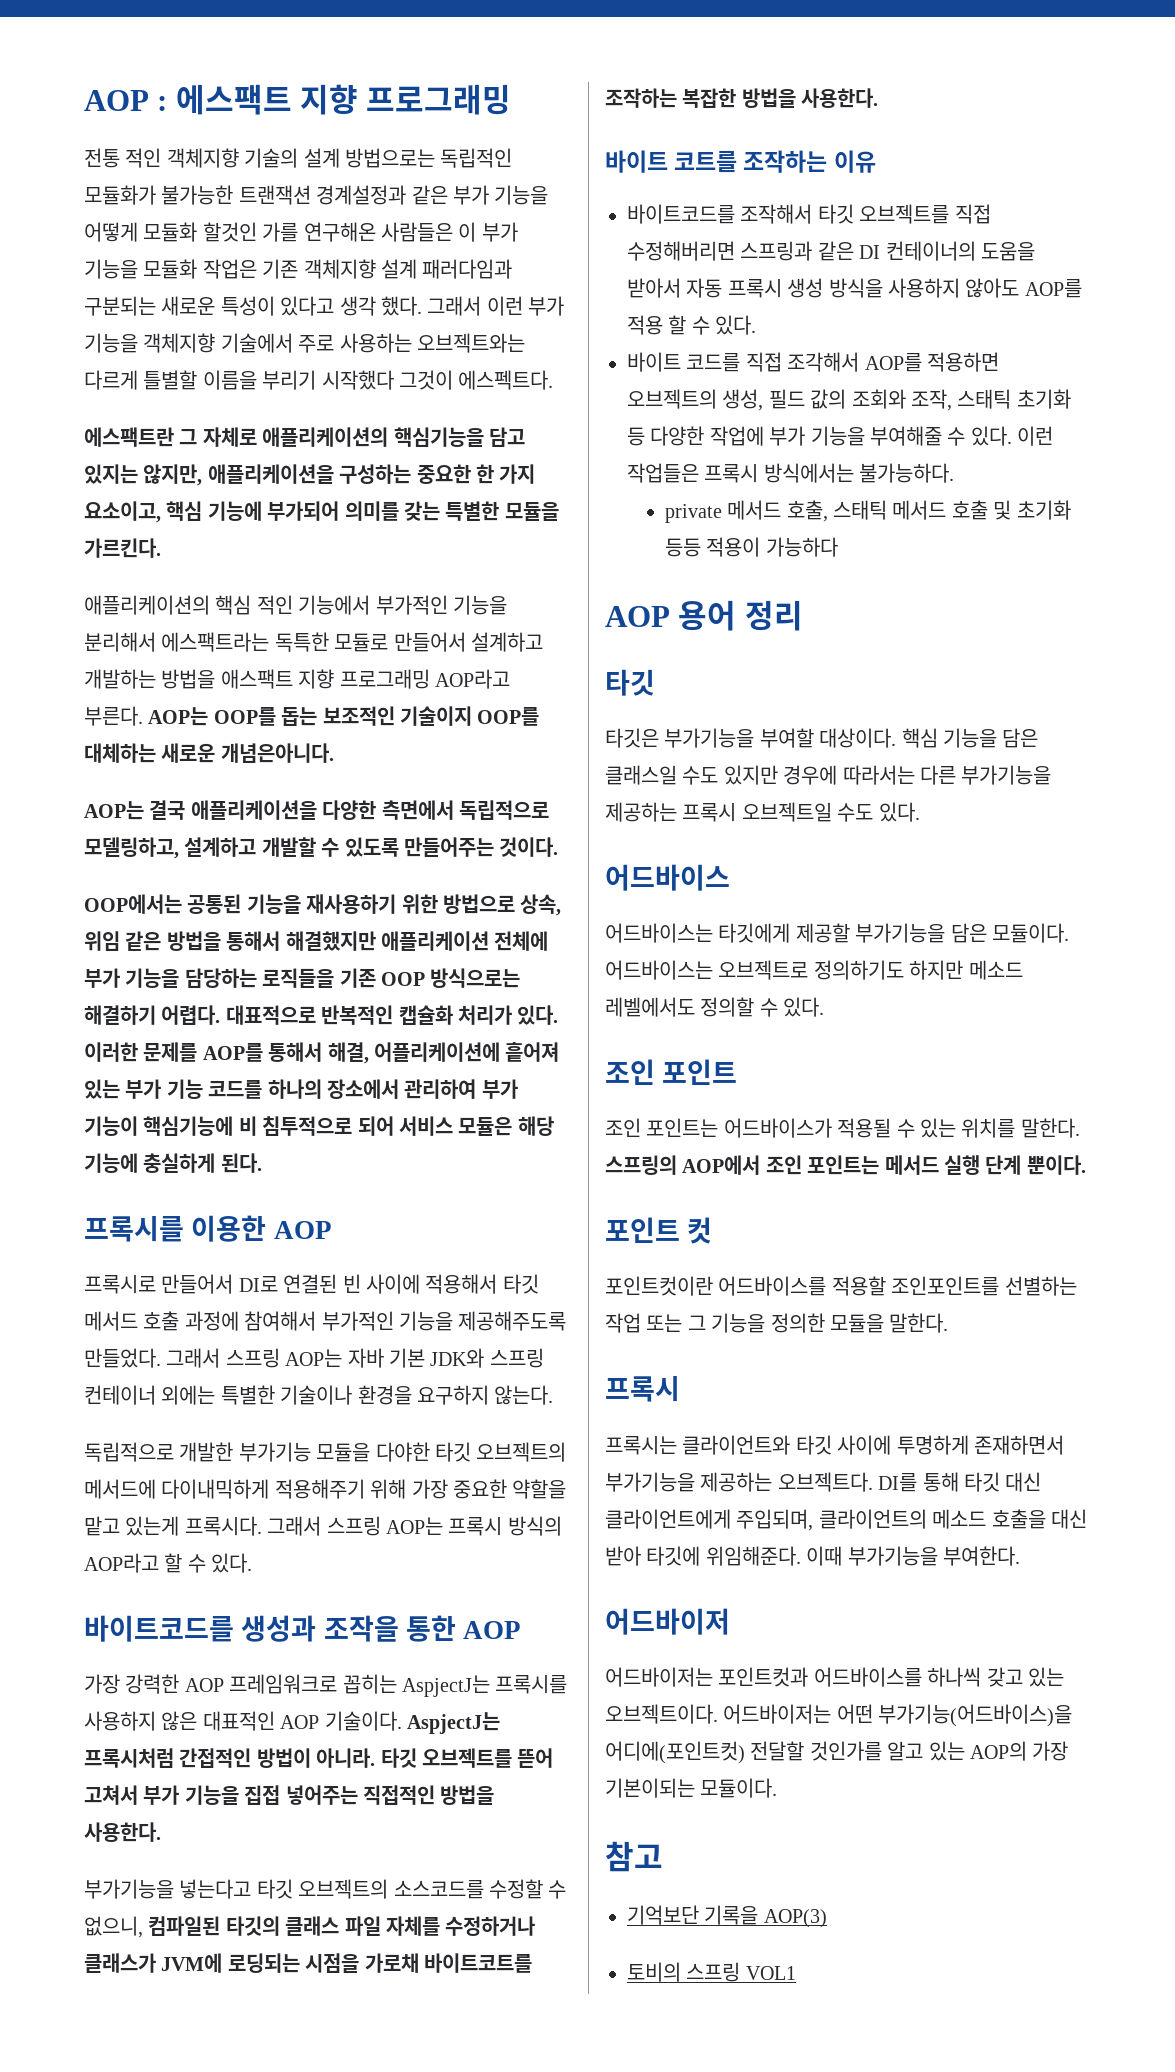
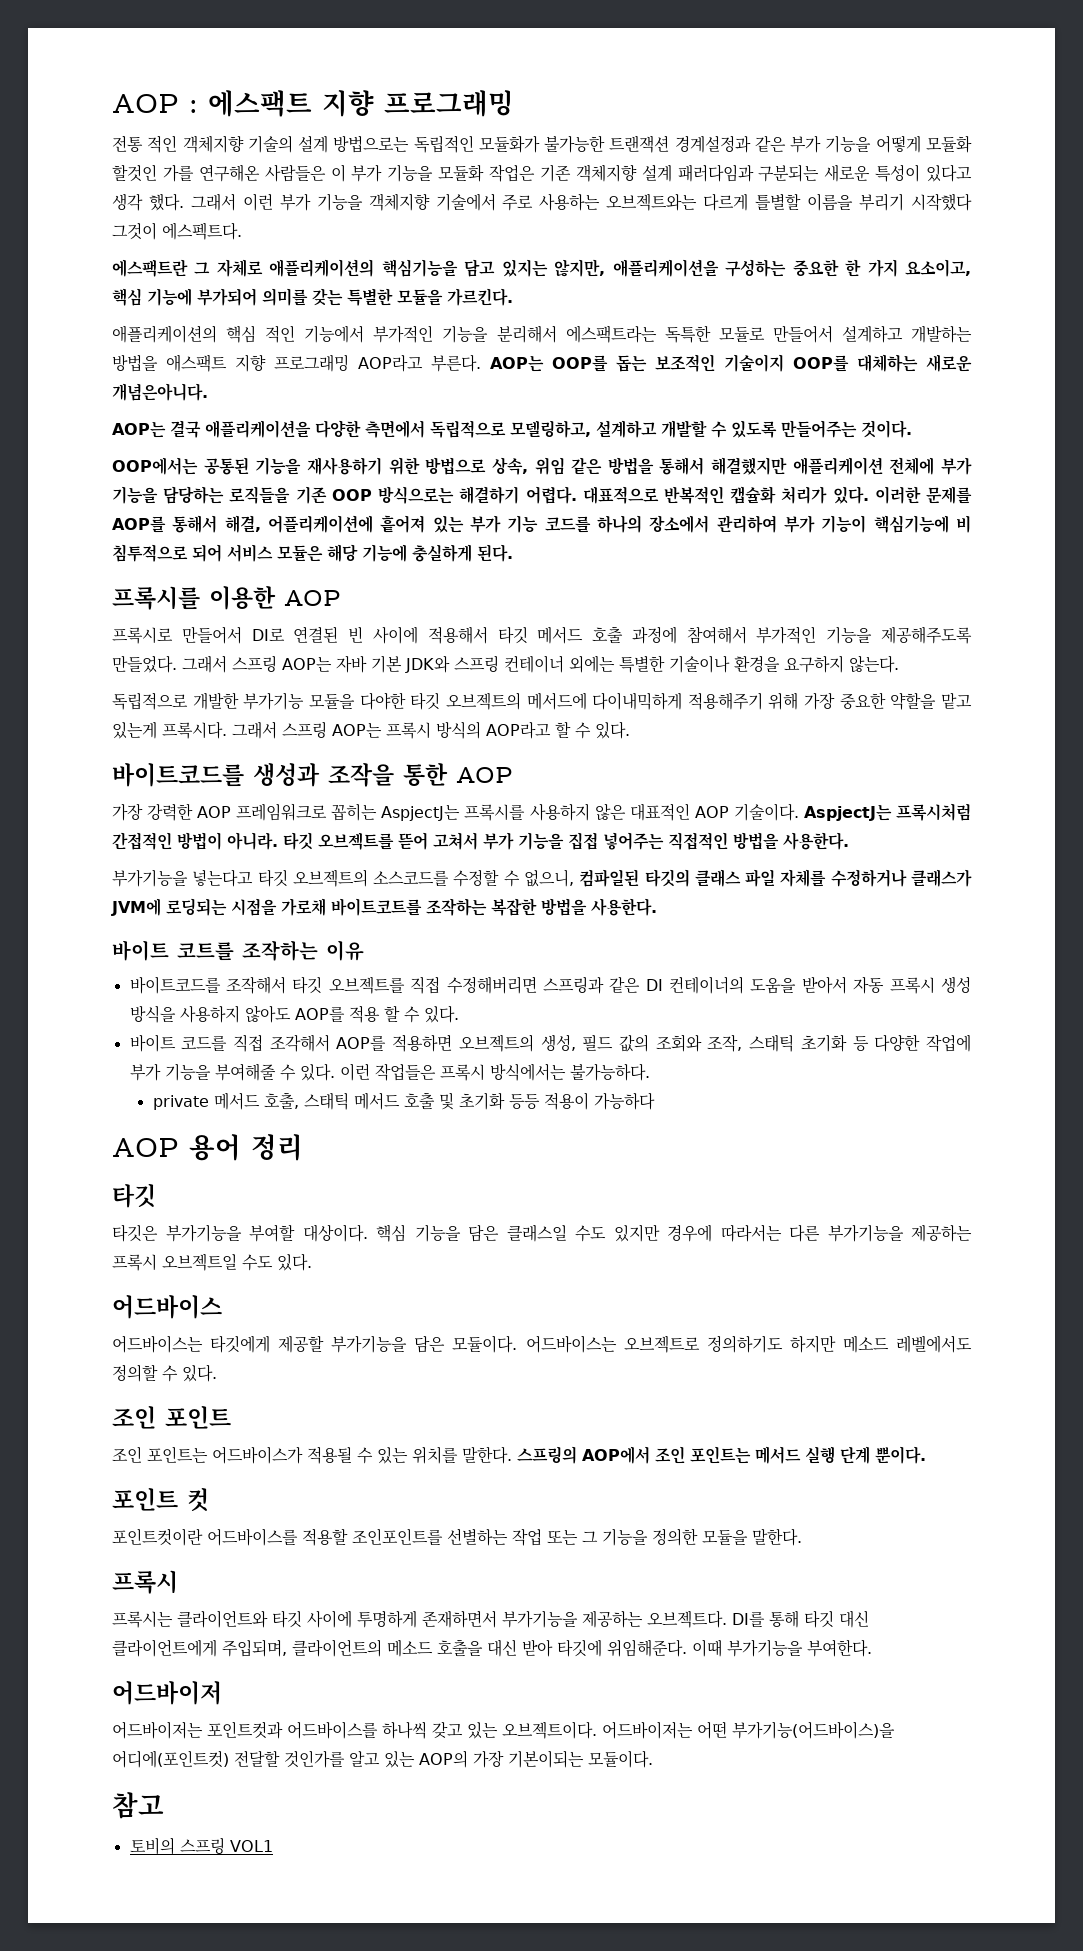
[627,1905,827,1928] // 기억보단 기록을 AOP(3) -> (164, 1805) none

